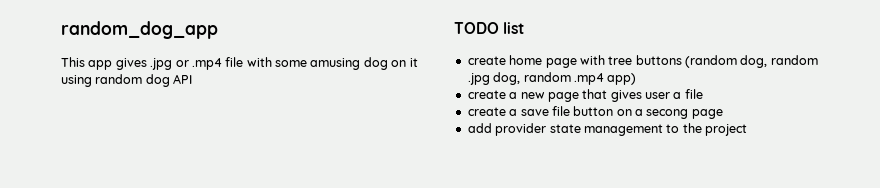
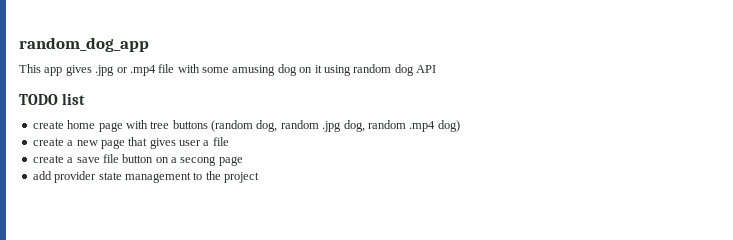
[607,73,637,85] app) -> [437,120,460,132] dog)

